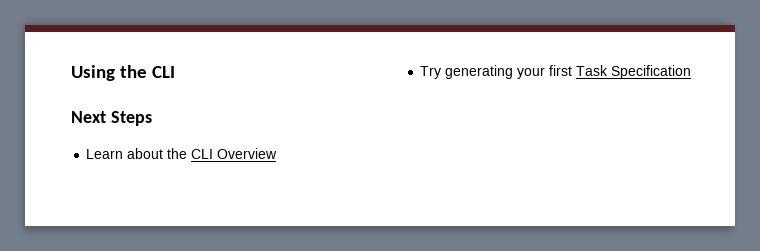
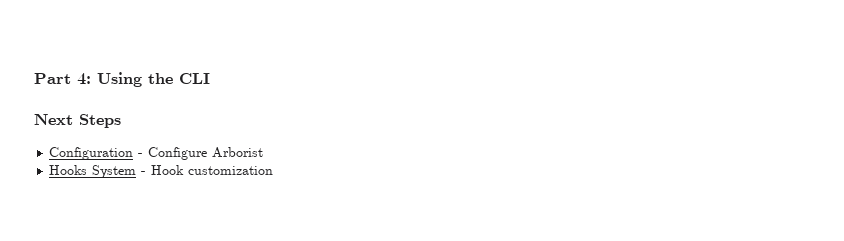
(71, 73) none -> [34,73,91,85] Part 4:
[86,148,278,159] [420,65,692,79] Learn about the CLI Overview // Try generating your first Task Specification -> [49,147,264,160] [49,165,274,178] Configuration - Configure Arborist // Hooks System - Hook customization

